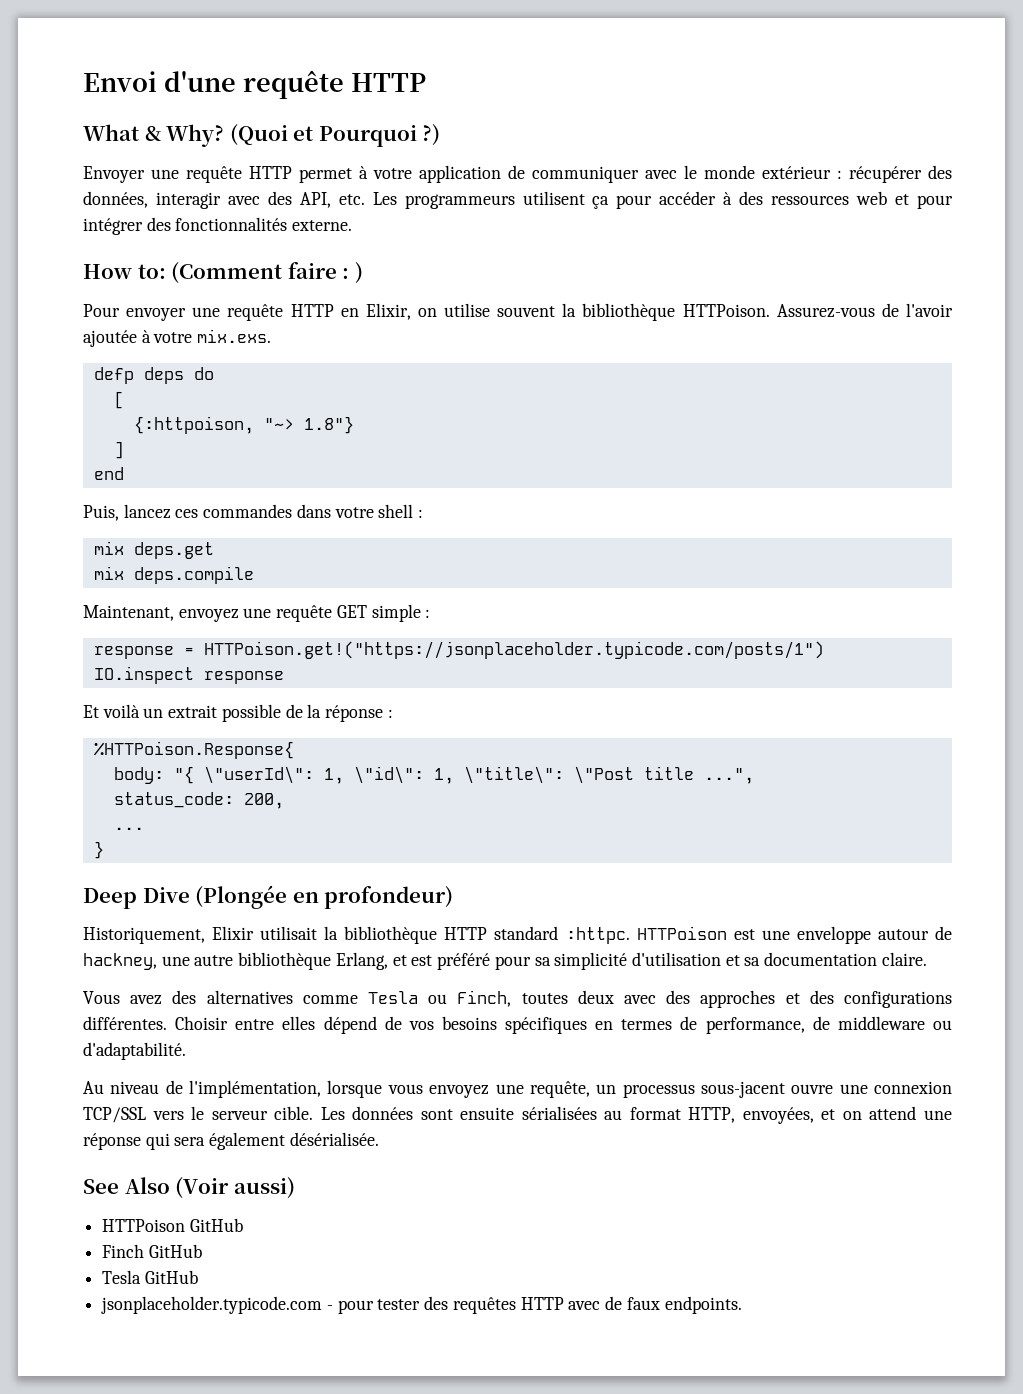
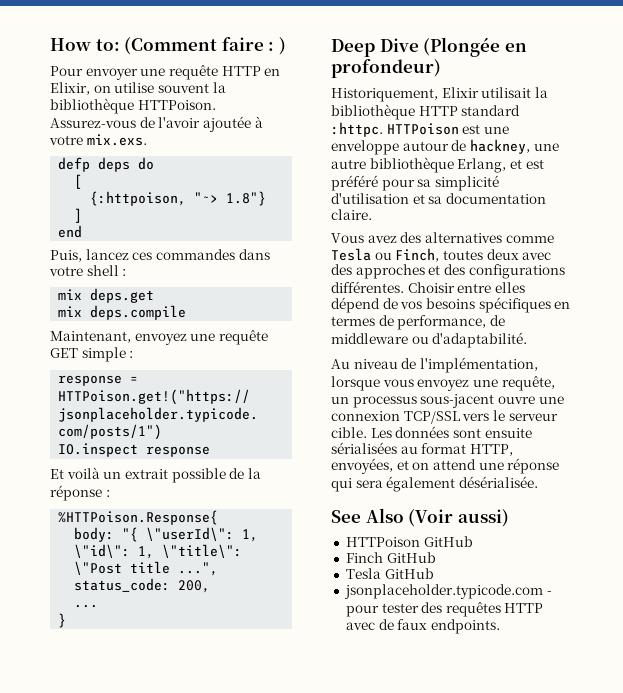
[83,70,426,99] [83,124,441,147] [83,165,952,183] [83,191,954,209] [83,217,353,235] Envoi d'une requête HTTP // What & Why? (Quoi et Pourquoi ?) // Envoyer une requête HTTP permet à votre application de communiquer avec le monde extérieur : récupérer des données, interagir avec des API, etc. Les programmeurs utilisent ça pour accéder à des ressources web et pour intégrer des fonctionnalités externe. // -> (50, 44) none

